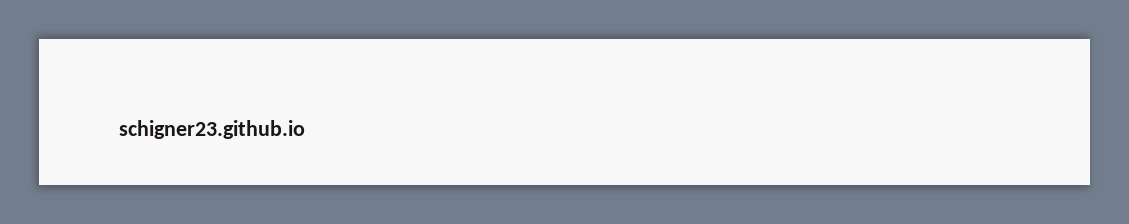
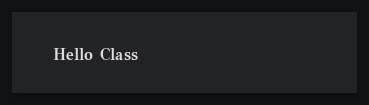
[119,120,305,139] schigner23.github.io -> [53,47,138,61] Hello Class

